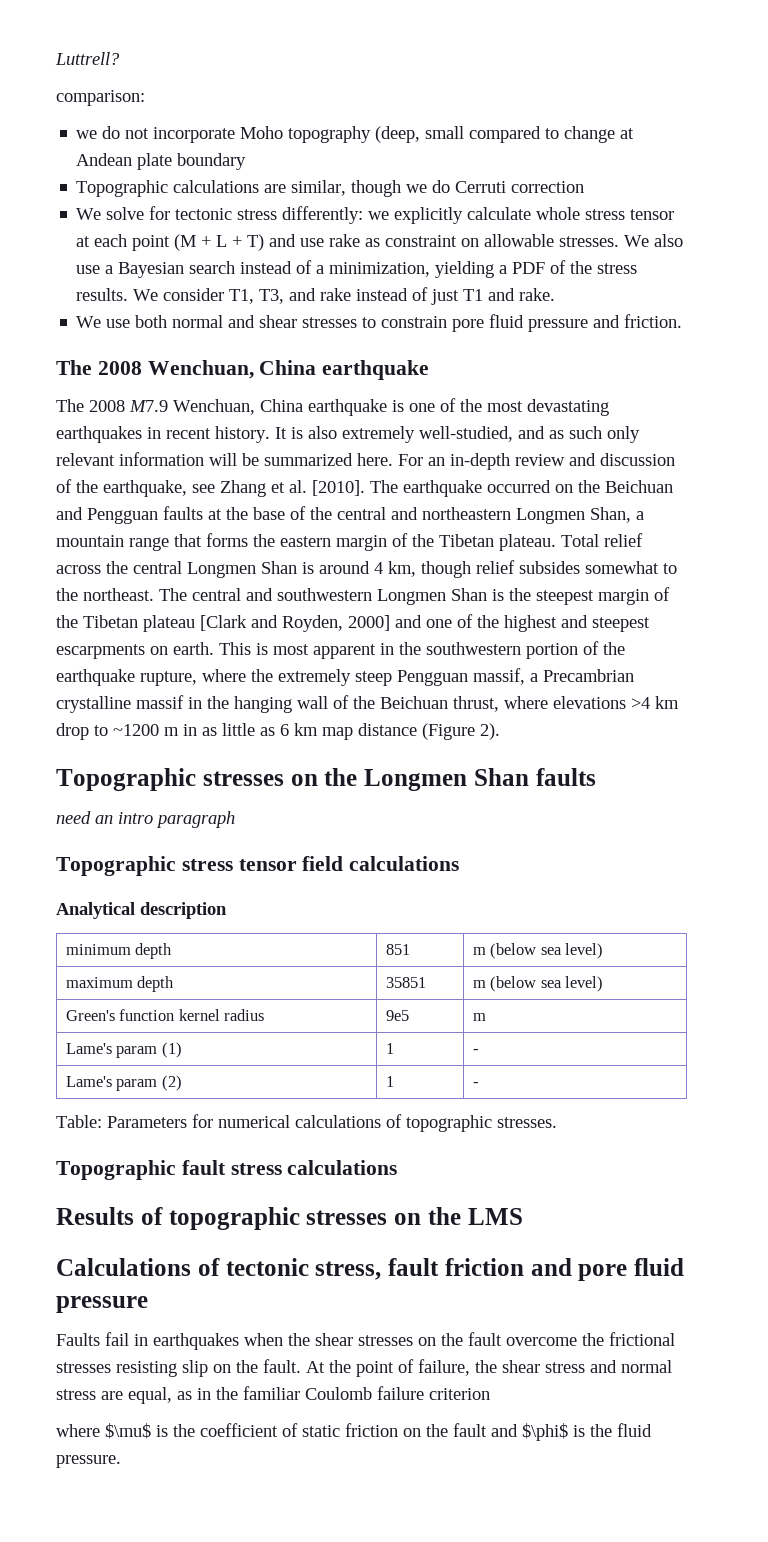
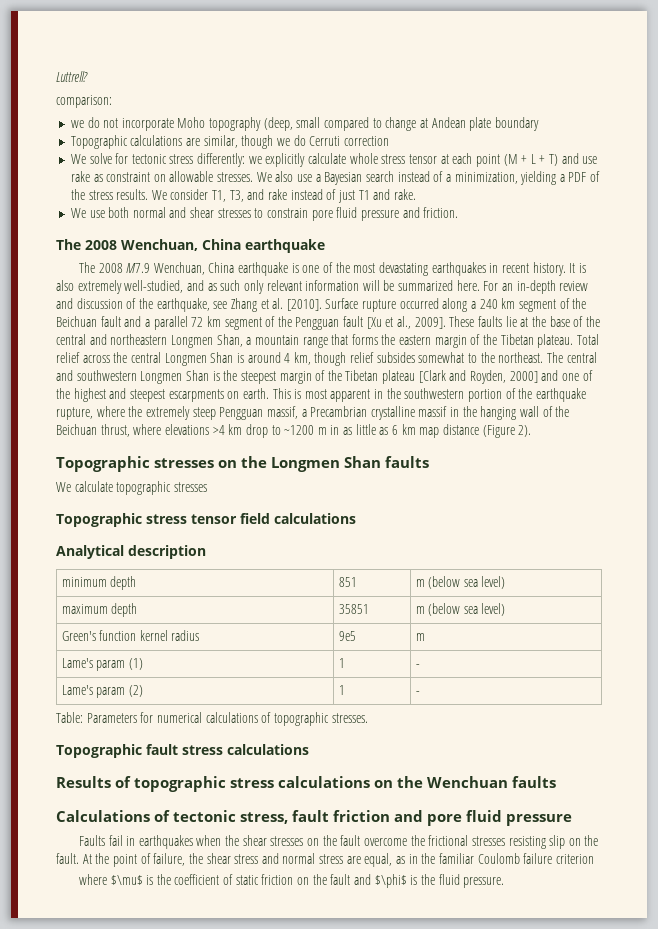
[370,480,673,497] [56,506,203,524] The earthquake occurred on the Beichuan and Pengguan faults -> [325,298,587,312] [56,316,517,330] Surface rupture occurred along a 240 km segment of the Beichuan fault and a parallel 72 km segment of the Pengguan fault [Xu et al., 2009]. These faults lie
[56,811,235,828] need an intro paragraph -> [56,481,207,495] We calculate topographic stresses
[306,1207,523,1225] stresses on the LMS -> [230,776,557,788] stress calculations on the Wenchuan faults

